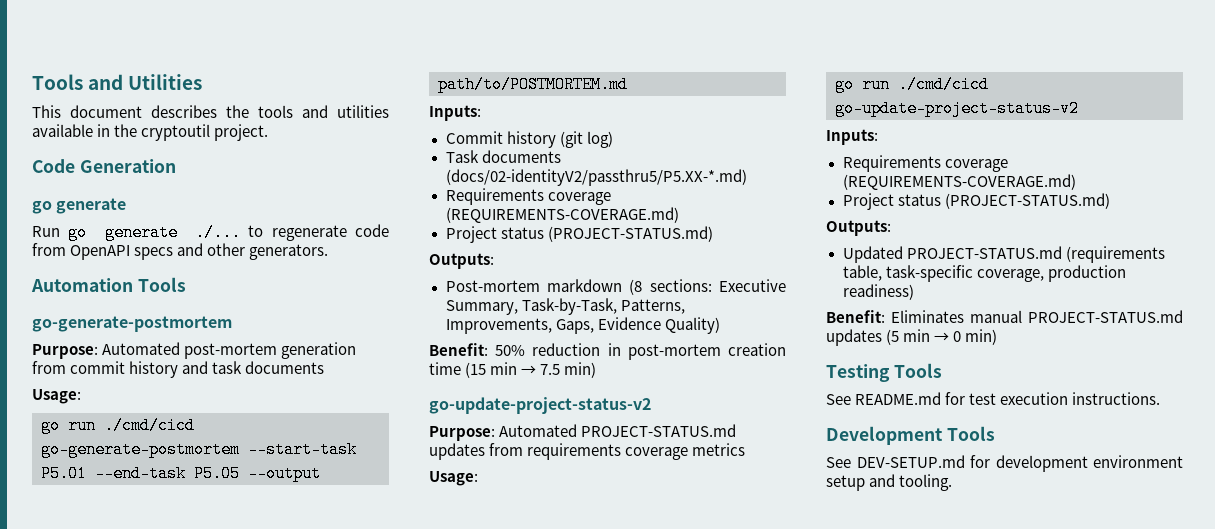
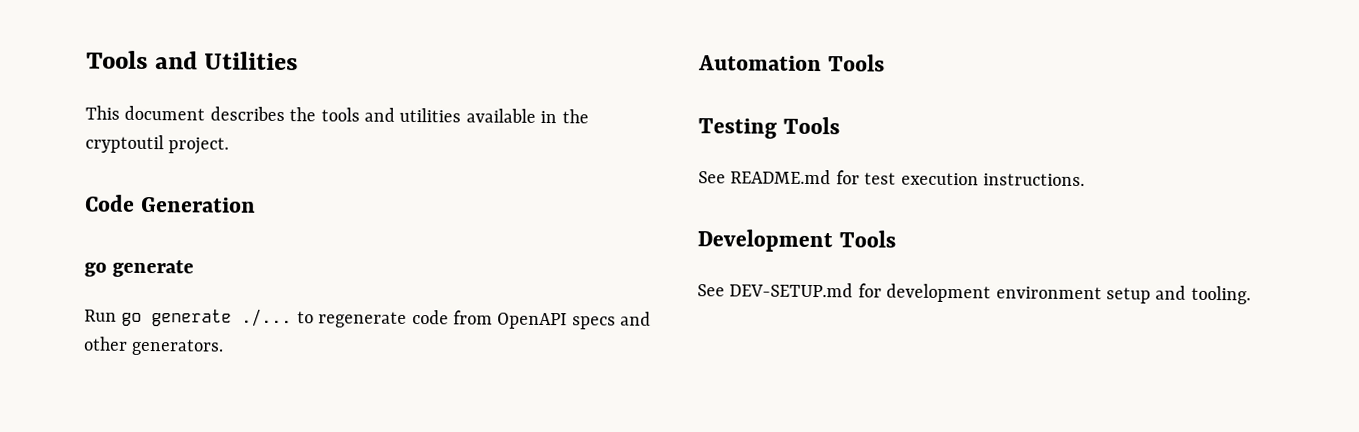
[32,316,232,332] [32,342,357,359] [32,361,325,378] [32,389,81,404] [41,417,195,434] [41,441,357,458] [41,465,321,482] [438,76,628,93] [429,105,481,121] [445,131,613,148] [445,150,561,163] [445,169,747,186] [445,188,611,205] [445,207,679,223] [445,226,713,243] [429,253,494,269] [445,279,786,295] [445,298,685,315] [445,317,720,334] [429,343,786,360] [429,362,597,378] [429,397,651,414] [429,424,737,441] [429,443,746,460] [429,471,478,486] [835,76,989,93] [835,100,1079,117] [826,129,878,145] [842,155,1008,172] [842,174,1076,190] [842,193,1110,210] [826,220,891,236] [842,246,1165,263] [842,265,1126,282] [842,284,914,300] [826,310,1183,323] [826,329,998,346] // go-generate-postmortem // Purpose: Automated post-mortem generation from commit history and task documents // Usage: // go run ./cmd/cicd go-generate-postmortem --start-task P5.01 --end-task P5.05 --output path/to/POSTMORTEM.md // Inputs: // Commit history (git log) // Task documents (docs/02-identityV2/passthru5/P5.XX-*.md) // Requirements coverage (REQUIREMENTS-COVERAGE.md) // Project status (PROJECT-STATUS.md) // Outputs: // Post-mortem markdown (8 sections: Executive Summary, Task-by-Task, Patterns, Improvements, Gaps, Evidence Quality) // Benefit: 50% reduction in post-mortem creation time (15 min → 7.5 min) // go-update-project-status-v2 // Purpose: Automated PROJECT-STATUS.md updates from requirements coverage metrics // Usage: // go run ./cmd/cicd go-update-project-status-v2 // Inputs: // Requirements coverage (REQUIREMENTS-COVERAGE.md) // Project status (PROJECT-STATUS.md) // Outputs: // Updated PROJECT-STATUS.md (requirements table, task-specific coverage, production readiness) // Benefit: Eliminates manual PROJECT-STATUS.md updates (5 min → 0 min) -> (885, 63) none

